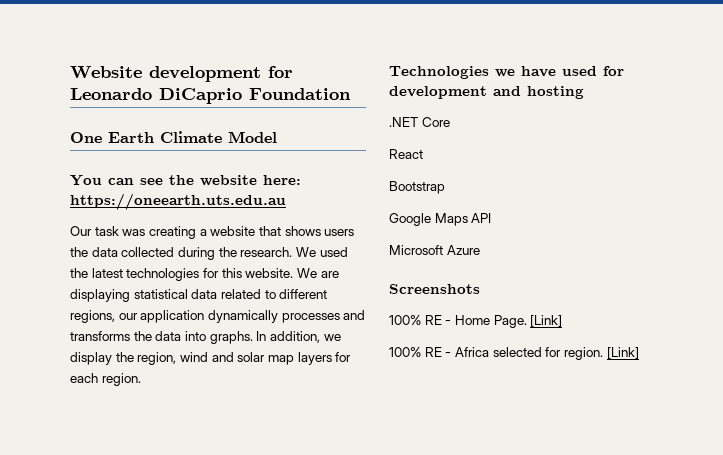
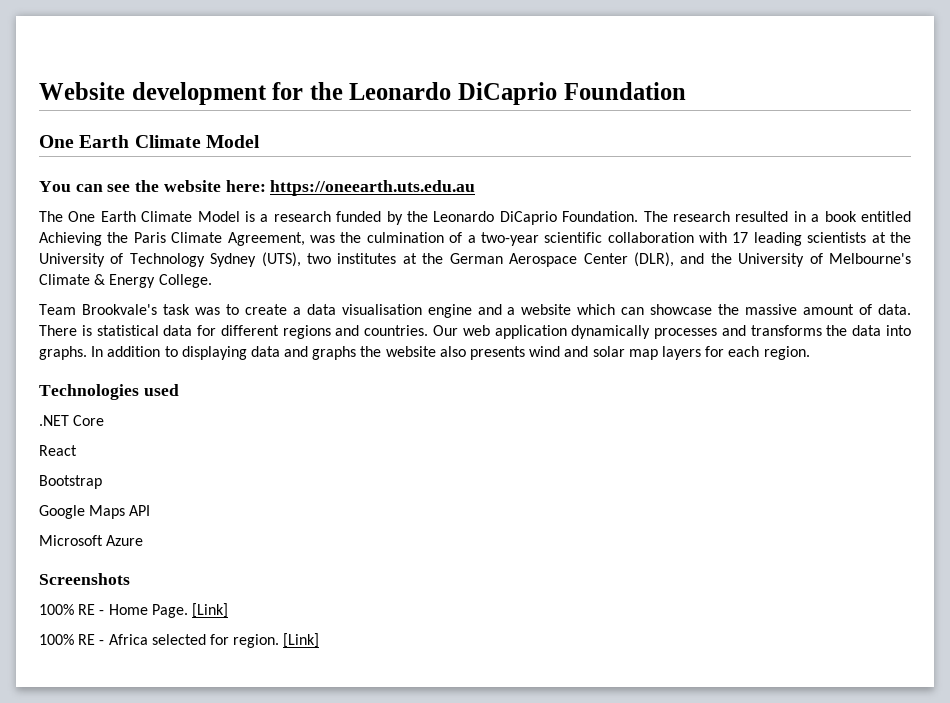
(293, 72) none -> [309,82,343,100] the
[70,226,355,239] [70,247,348,260] [70,268,339,281] [70,289,328,302] [70,310,138,323] Our task was creating a website that shows users the data collected during the research. We used the latest technologies for this website. We are displaying statistical data related to different regions, our -> [39,211,911,225] [39,232,912,246] [39,252,911,267] [39,274,212,288] [39,304,912,318] [39,325,490,339] The One Earth Climate Model is a research funded by the Leonardo DiCaprio Foundation. The research resulted in a book entitled Achieving the Paris Climate Agreement, was the culmination of a two-year scientific collaboration with 17 leading scientists at the University of Technology Sydney (UTS), two institutes at the German Aerospace Center (DLR), and the University of Melbourne's Climate & Energy College. // Team Brookvale's task was to create a data visualisation engine and a website which can showcase the massive amount of data. There is statistical data for different regions and countries. Our web
[269,331,341,343] [70,352,177,365] addition, we display the region, -> [107,346,526,360] addition to displaying data and graphs the website also presents
[495,66,624,77] [389,86,584,99] we have used for development and hosting -> [143,384,179,396] used

